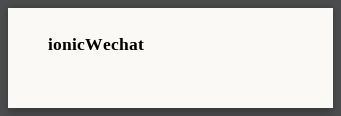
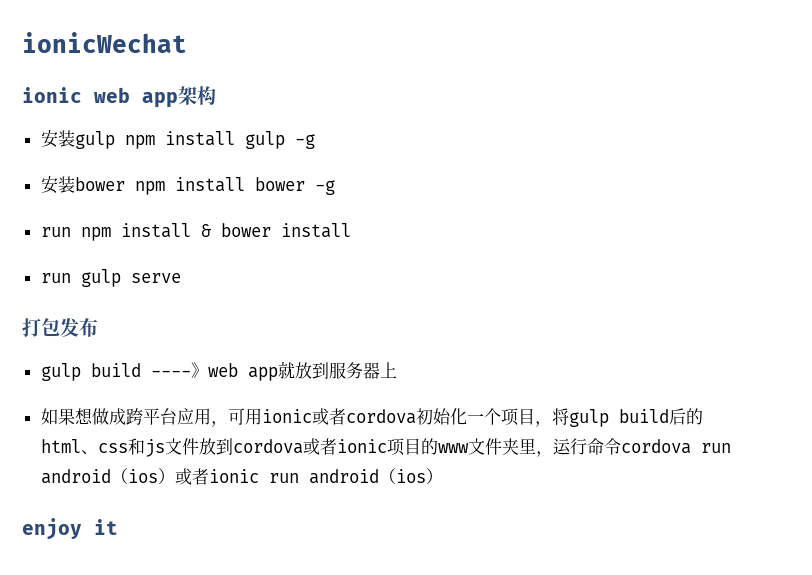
(144, 44) none -> [22,86,216,108] [40,130,315,149] [40,176,335,195] [40,223,351,241] [40,269,181,287] [22,318,98,337] [40,361,397,381] [40,408,703,427] [40,438,731,457] [40,468,443,485] [22,518,118,540] // ionic web app架构 // 安装gulp npm install gulp -g // 安装bower npm install bower -g // run npm install & bower install // run gulp serve // 打包发布 // gulp build ----》web app就放到服务器上 // 如果想做成跨平台应用，可用ionic或者cordova初始化一个项目，将gulp build后的html、css和js文件放到cordova或者ionic项目的www文件夹里，运行命令cordova run android（ios）或者ionic run android（ios） // enjoy it

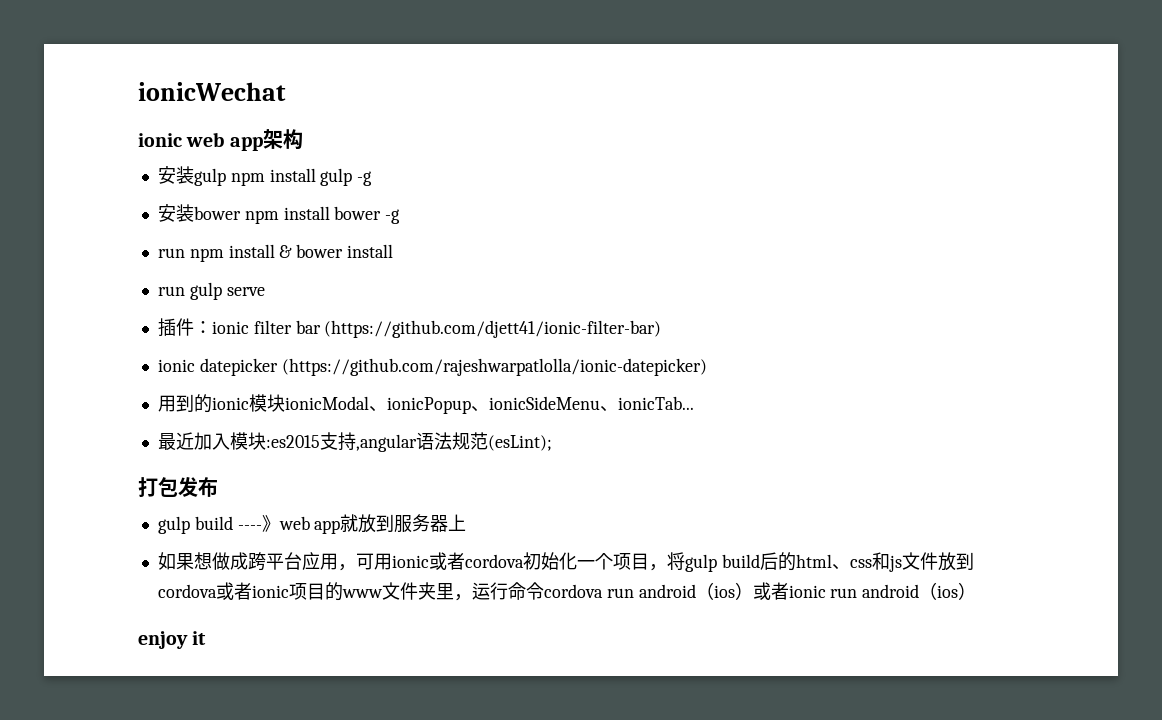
(181, 278) none -> [157,318,662,338] [157,358,707,376] [157,394,694,414] [157,432,552,452] // 插件：ionic filter bar (https://github.com/djett41/ionic-filter-bar) // ionic datepicker (https://github.com/rajeshwarpatlolla/ionic-datepicker) // 用到的ionic模块ionicModal、ionicPopup、ionicSideMenu、ionicTab... // 最近加入模块:es2015支持,angular语法规范(esLint);

